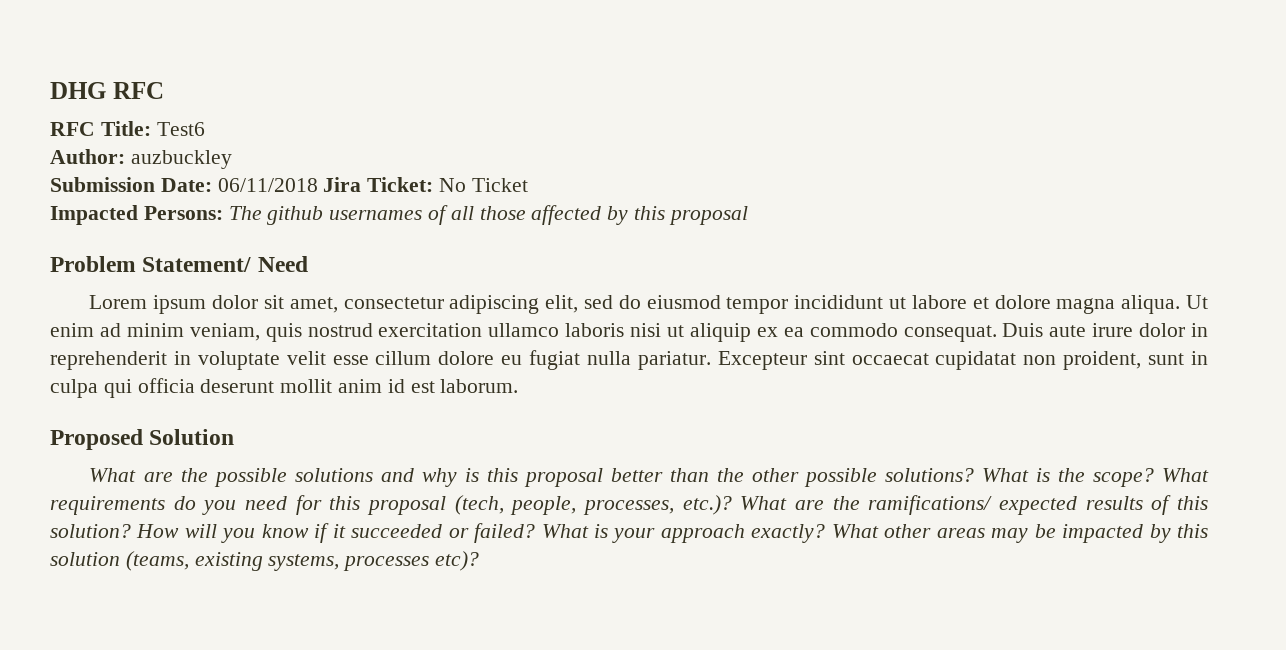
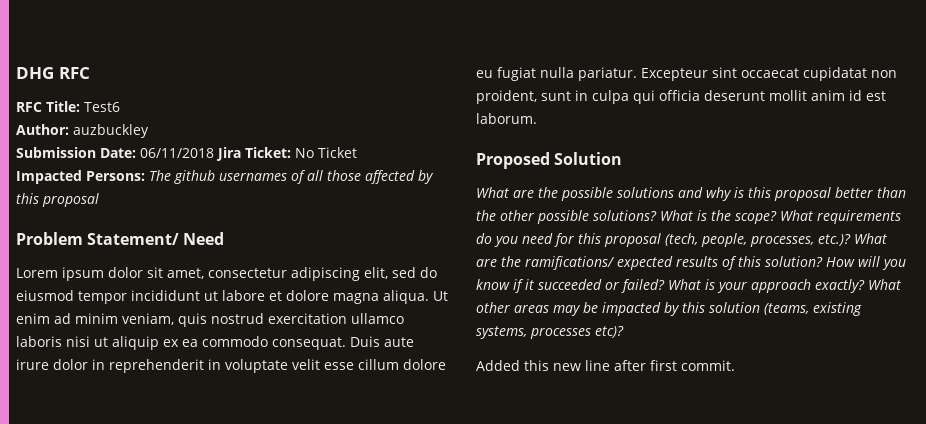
(480, 561) none -> [476,360,735,371] // Added this new line after first commit.

